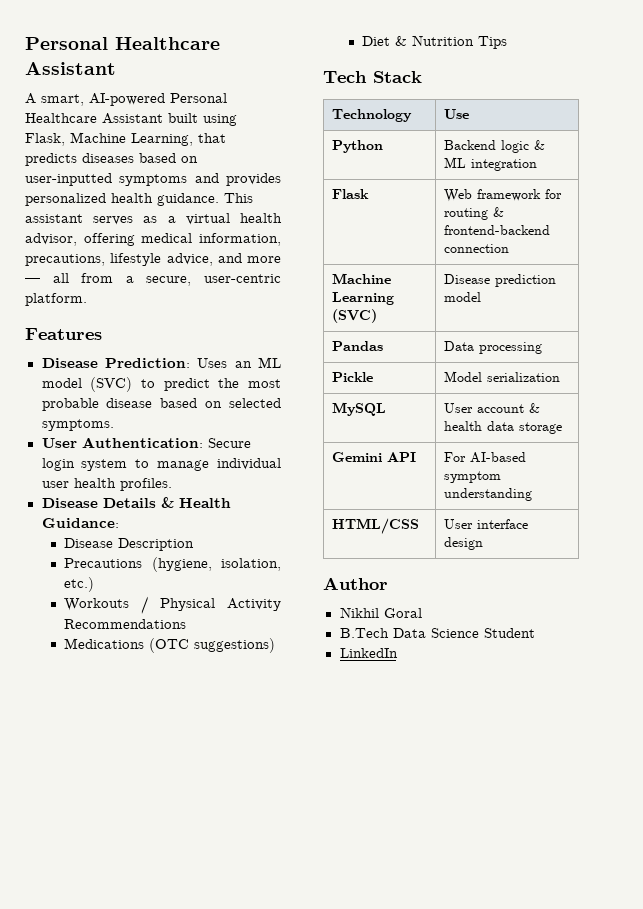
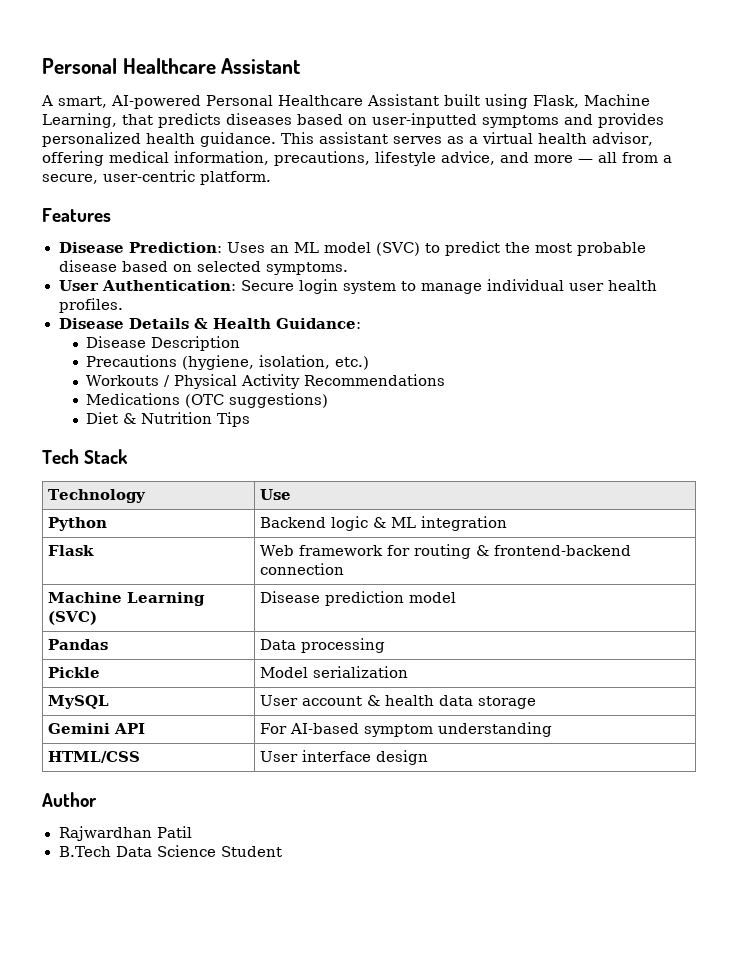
[339,607,422,618] Nikhil Goral -> [58,826,192,841] Rajwardhan Patil
[339,648,398,658] // LinkedIn -> (283, 851) none

